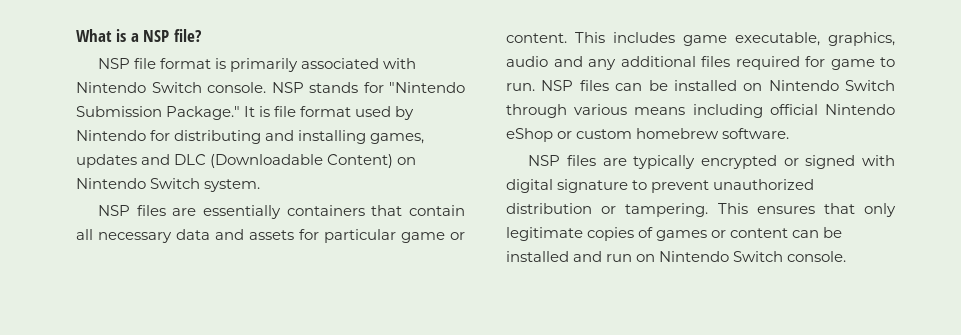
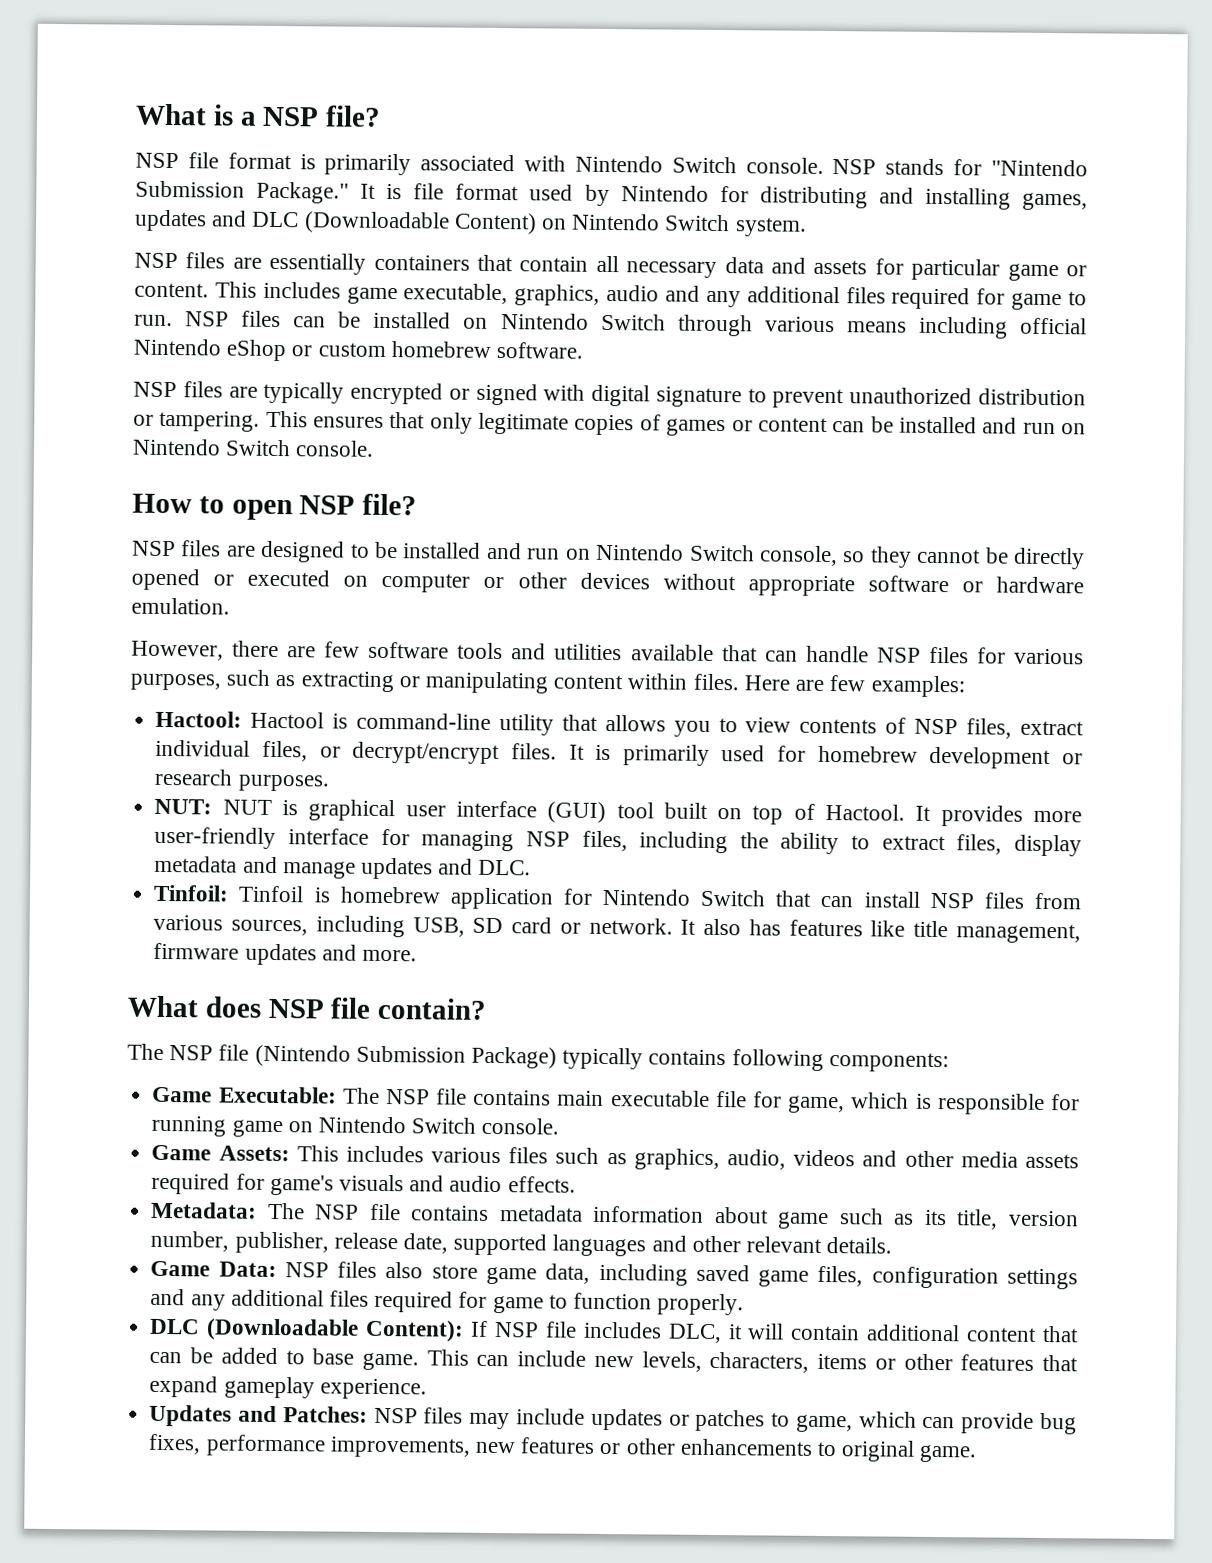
(847, 256) none -> [132,493,418,521] [132,540,1085,570] [131,568,1084,597] [131,597,230,615] [131,640,1084,665] [130,669,965,698] [155,710,1084,739] [155,739,1083,770] [154,768,330,792] [154,798,1082,827] [154,826,1082,857] [154,855,532,880] [153,884,1083,910] [153,914,1082,944] [153,942,417,966] [127,995,488,1020] [127,1043,949,1073] [152,1086,1080,1115] [151,1115,560,1138] [151,1144,1079,1171] [151,1172,576,1196] [151,1201,1079,1230] [150,1230,893,1257] [150,1260,1078,1290] [150,1288,745,1316] [149,1318,1079,1344] [149,1347,1079,1373] [149,1375,427,1400] [149,1404,1077,1435] [148,1433,977,1463] // How to open NSP file? // NSP files are designed to be installed and run on Nintendo Switch console, so they cannot be directly opened or executed on computer or other devices without appropriate software or hardware emulation. // However, there are few software tools and utilities available that can handle NSP files for various purposes, such as extracting or manipulating content within files. Here are few examples: // Hactool: Hactool is command-line utility that allows you to view contents of NSP files, extract individual files, or decrypt/encrypt files. It is primarily used for homebrew development or research purposes. // NUT: NUT is graphical user interface (GUI) tool built on top of Hactool. It provides more user-friendly interface for managing NSP files, including the ability to extract files, display metadata and manage updates and DLC. // Tinfoil: Tinfoil is homebrew application for Nintendo Switch that can install NSP files from various sources, including USB, SD card or network. It also has features like title management, firmware updates and more. // What does NSP file contain? // The NSP file (Nintendo Submission Package) typically contains following components: // Game Executable: The NSP file contains main executable file for game, which is responsible for running game on Nintendo Switch console. // Game Assets: This includes various files such as graphics, audio, videos and other media assets required for game's visuals and audio effects. // Metadata: The NSP file contains metadata information about game such as its title, version number, publisher, release date, supported languages and other relevant details. // Game Data: NSP files also store game data, including saved game files, configuration settings and any additional files required for game to function properly. // DLC (Downloadable Content): If NSP file includes DLC, it will contain additional content that can be added to base game. This can include new levels, characters, items or other features that expand gameplay experience. // Updates and Patches: NSP files may include updates or patches to game, which can provide bug fixes, performance improvements, new features or other enhancements to original game.

